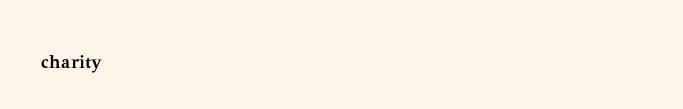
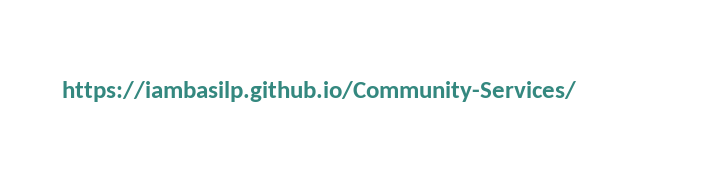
[41,55,102,73] charity -> [62,81,576,102] https://iambasilp.github.io/Community-Services/

